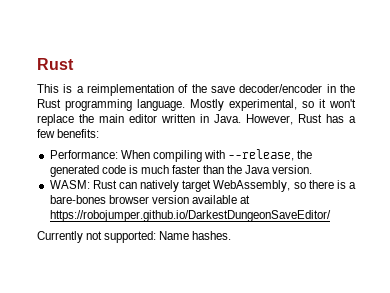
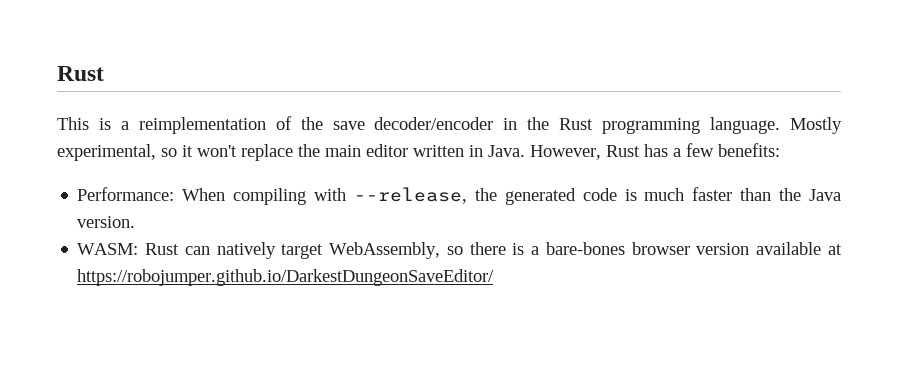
[37,231,232,243] // Currently not supported: Name hashes. -> (495, 277) none

